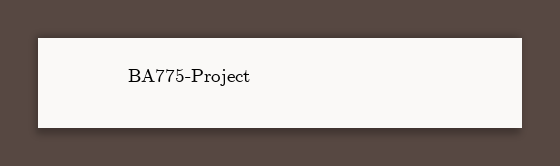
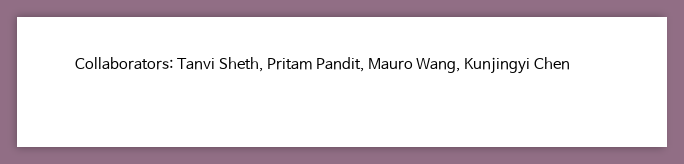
[128,68,250,86] BA775-Project -> [75,57,571,74] Collaborators: Tanvi Sheth, Pritam Pandit, Mauro Wang, Kunjingyi Chen

